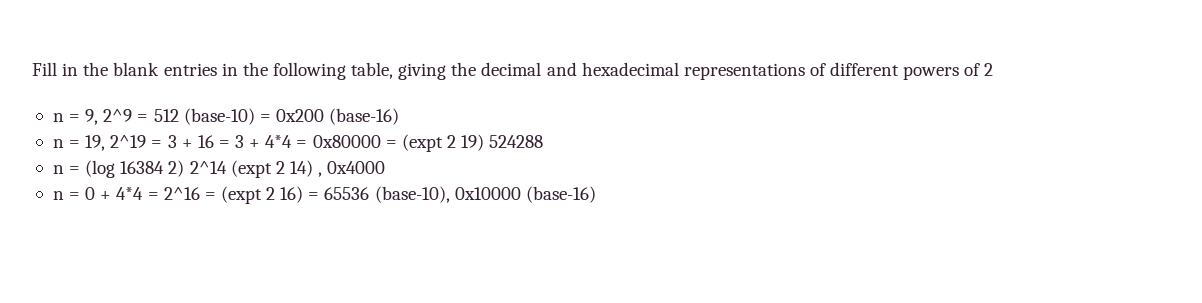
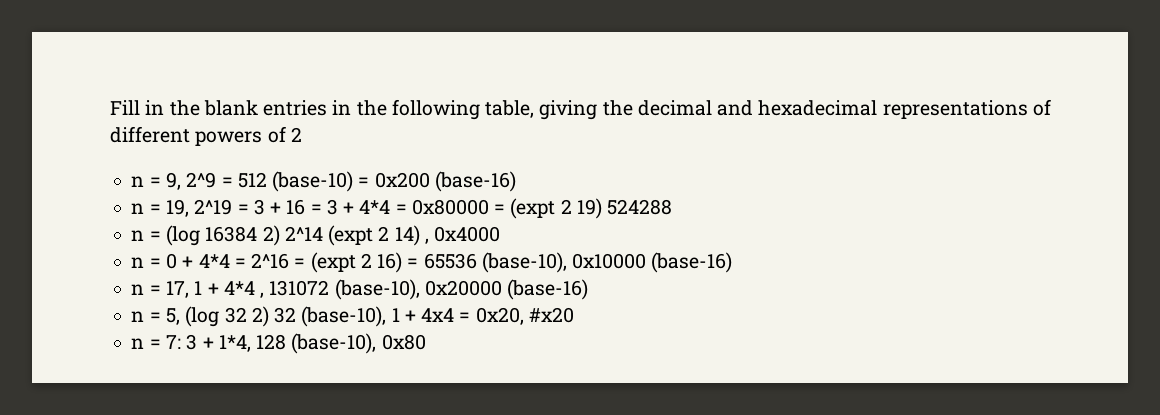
(596, 194) none -> [131,279,589,300] [131,306,574,327] [131,333,426,354] // n = 17, 1 + 4*4 , 131072 (base-10), 0x20000 (base-16) // n = 5, (log 32 2) 32 (base-10), 1 + 4x4 = 0x20, #x20 // n = 7: 3 + 1*4, 128 (base-10), 0x80

